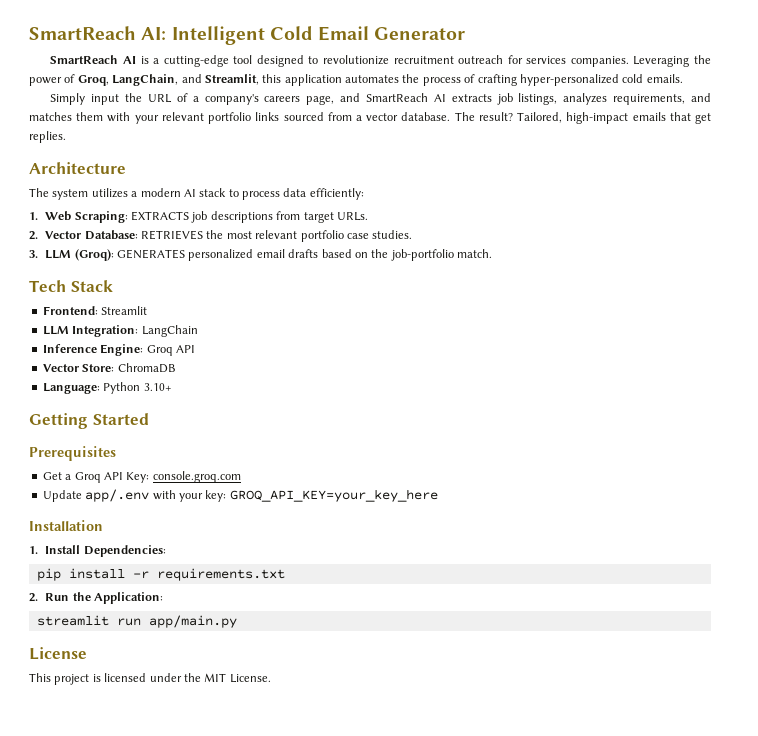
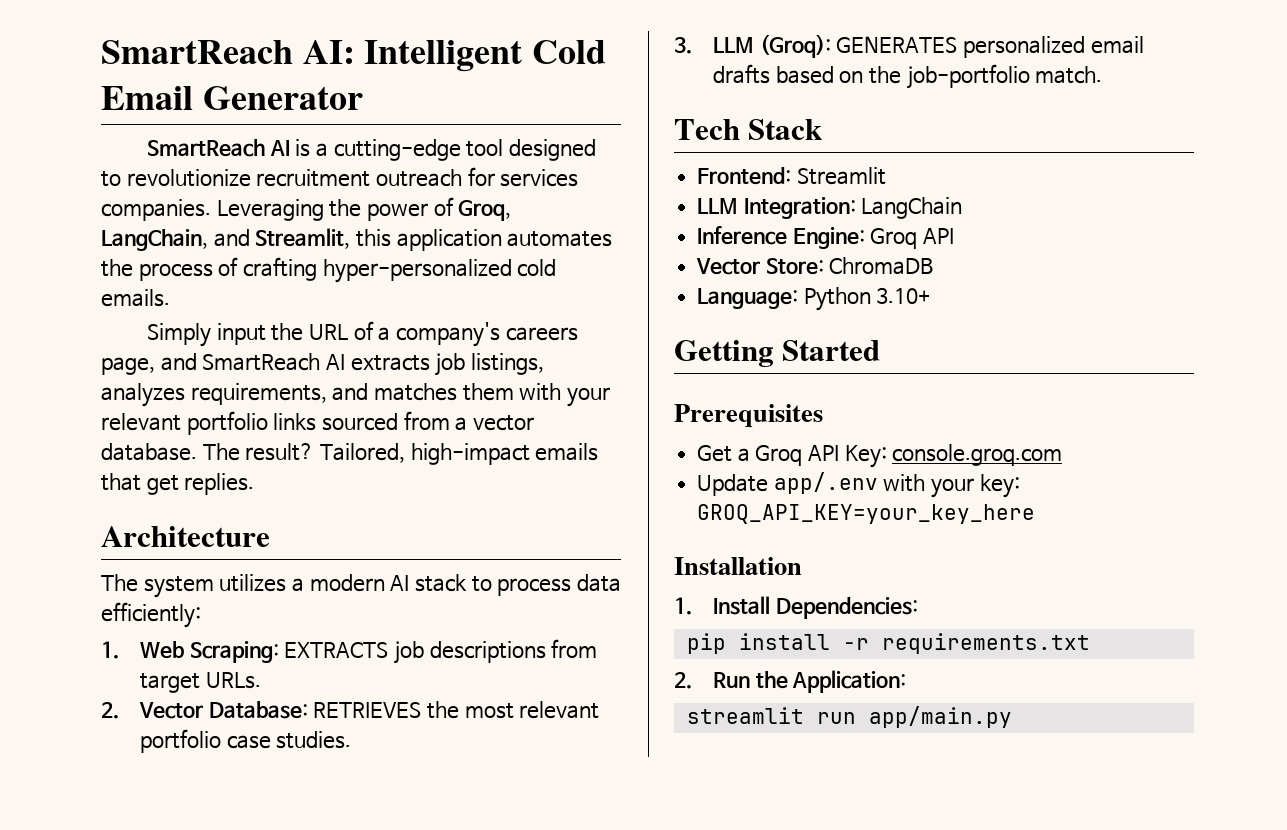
[29,647,87,660] [29,673,271,685] // License // This project is licensed under the MIT License. -> (1012, 717) none

